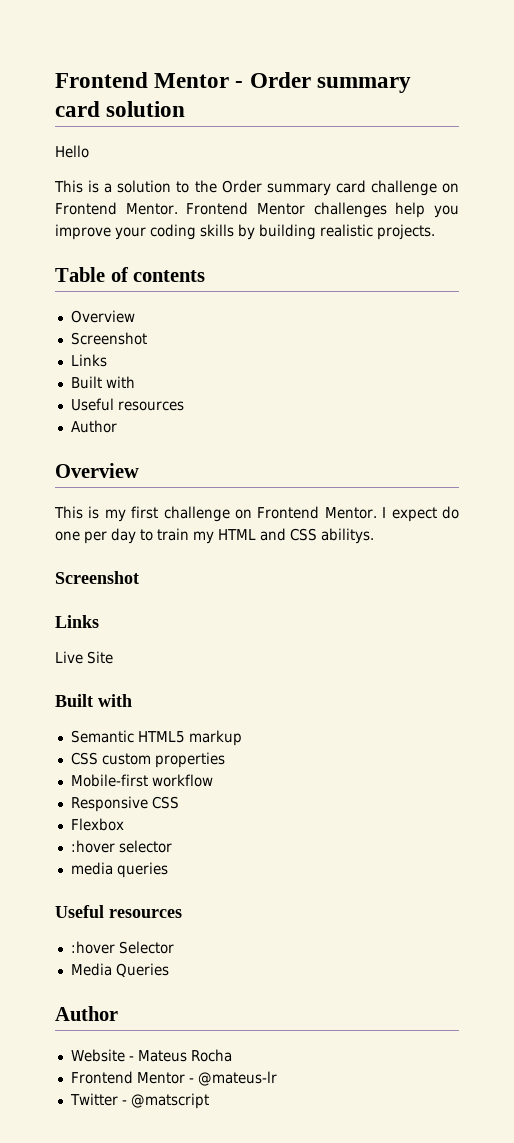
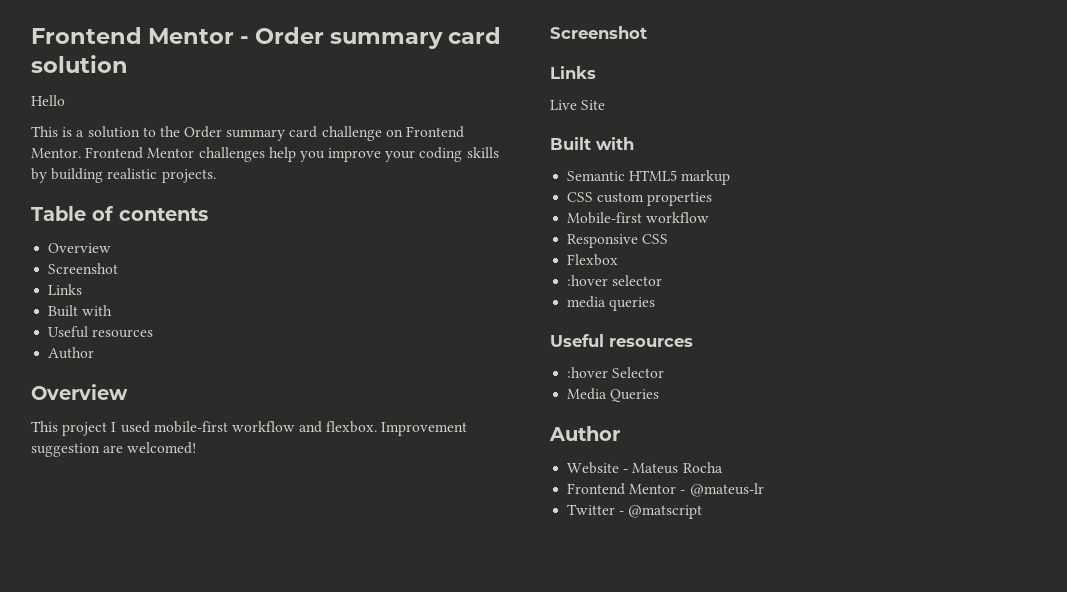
[88,506,459,522] [55,528,374,544] is my first challenge on Frontend Mentor. I expect do one per day to train my HTML and CSS abilitys. -> [62,421,468,436] [31,442,197,457] project I used mobile-first workflow and flexbox. Improvement suggestion are welcomed!

